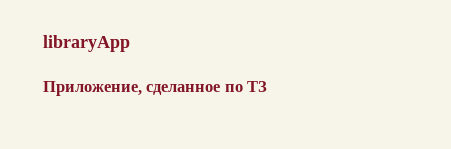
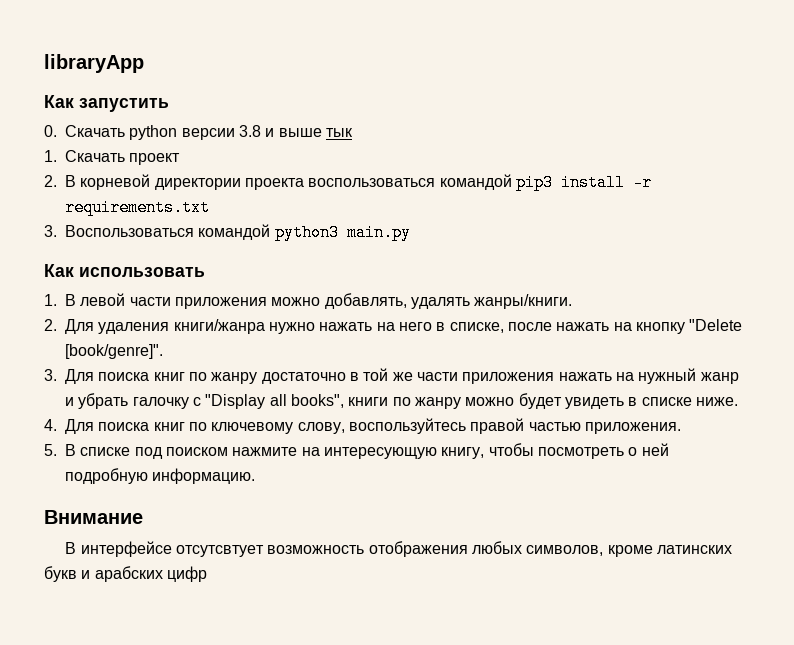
[43,81,268,96] Приложение, сделанное по ТЗ -> [44,95,169,112] [44,125,353,140] [44,150,181,165] [44,174,652,191] [65,199,211,216] [44,224,411,241] [44,264,205,277] [44,293,573,309] [44,319,743,334] [65,344,164,359] [44,368,739,384] [65,393,738,409] [44,418,681,434] [44,443,669,459] [65,468,256,484] [44,510,143,524] [65,541,732,557] [44,566,207,582] Как запустить // 0. Скачать python версии 3.8 и выше тык // 1. Скачать проект // 2. В корневой директории проекта воспользоваться командой pip3 install -r requirements.txt // 3. Воспользоваться командой python3 main.py // Как использовать // 1. В левой части приложения можно добавлять, удалять жанры/книги. // 2. Для удаления книги/жанра нужно нажать на него в списке, после нажать на кнопку "Delete [book/genre]". // 3. Для поиска книг по жанру достаточно в той же части приложения нажать на нужный жанр и убрать галочку с "Display all books", книги по жанру можно будет увидеть в списке ниже. // 4. Для поиска книг по ключевому слову, воспользуйтесь правой частью приложения. // 5. В списке под поиском нажмите на интересующую книгу, чтобы посмотреть о ней подробную информацию. // Внимание // В интерфейсе отсутсвтует возможность отображения любых символов, кроме латинских букв и арабских цифр

